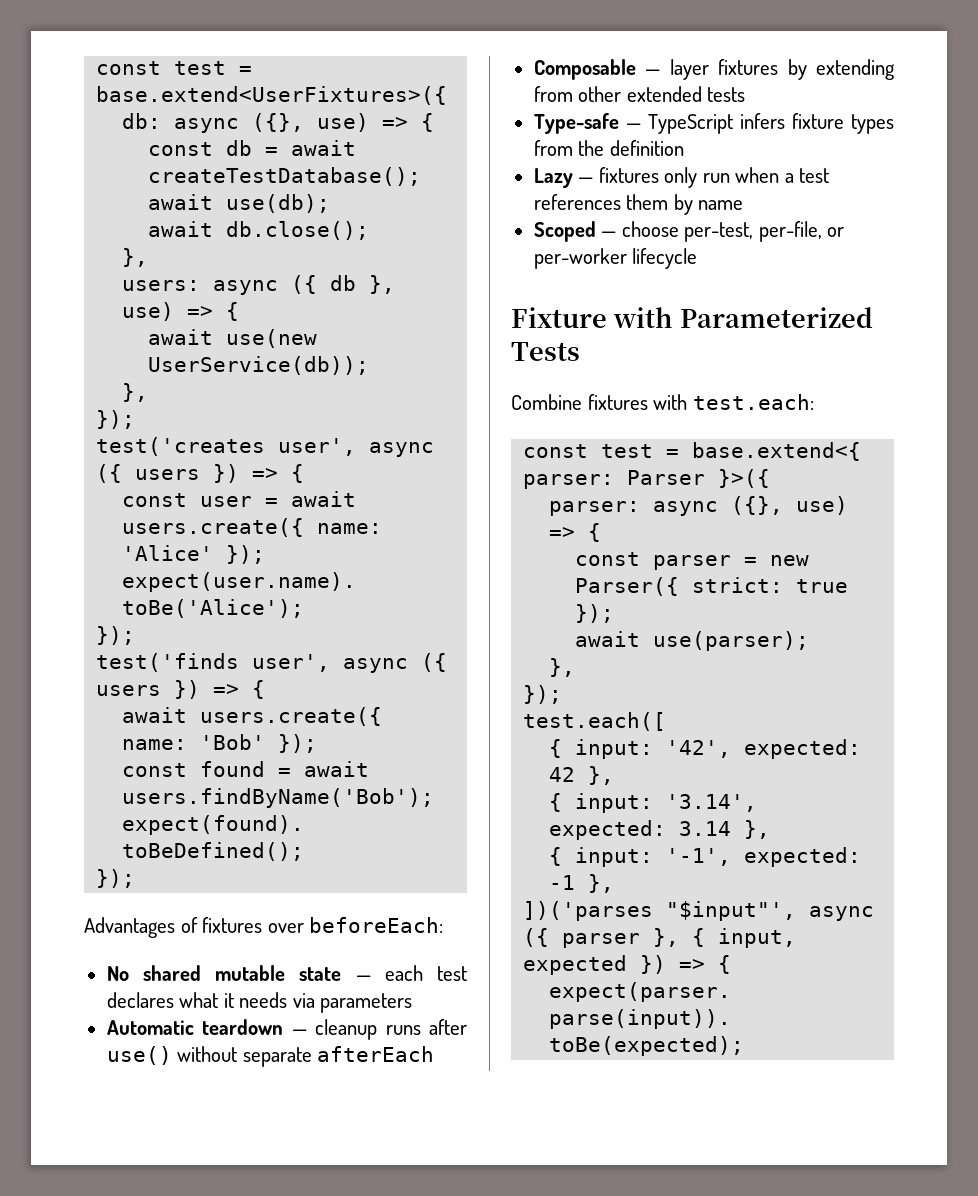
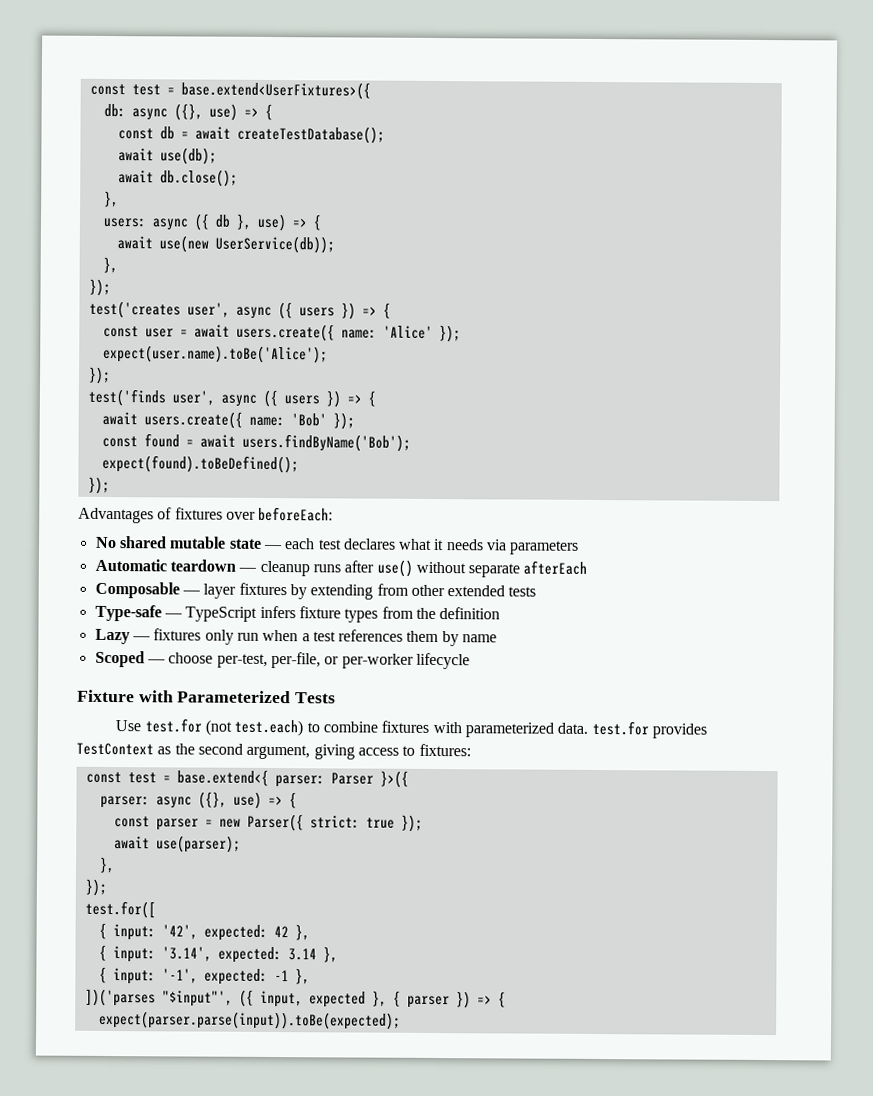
[511,394,814,410] Combine fixtures with test.each: -> [115,718,707,739] [76,742,471,760] Use test.for (not test.each) to combine fixtures with parameterized data. test.for provides TestContext as the second argument, giving access to fixtures:
[523,712,667,731] test.each([ -> [84,900,156,919] test.for([
[809,906,875,921] [523,928,797,948] [523,955,628,975] async ({ parser }, { input, expected -> [238,989,450,1009] ({ input, expected }, { parser

